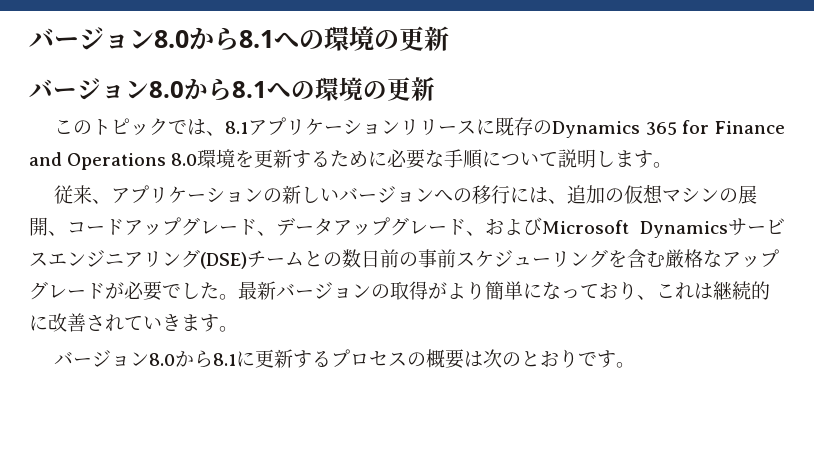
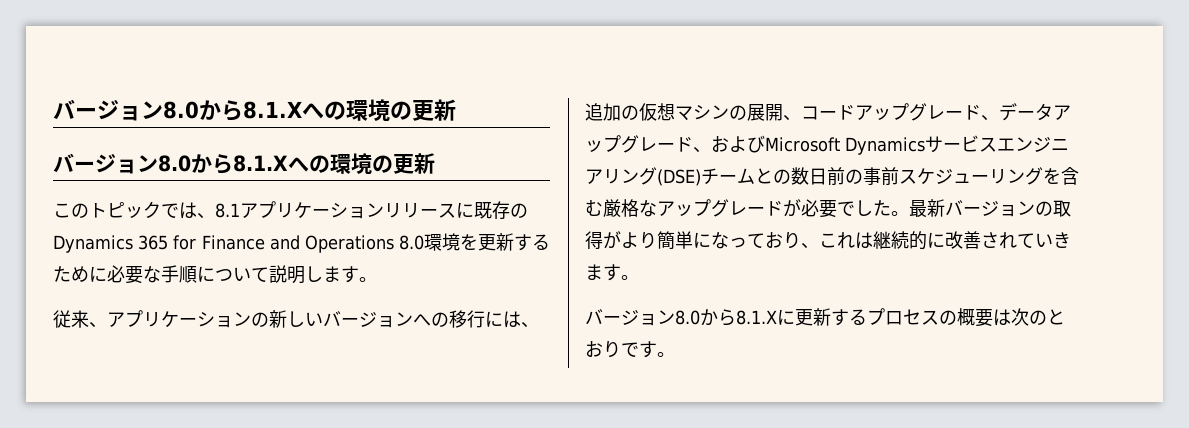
[29,27,274,51] バージョン8.0から8.1 -> [53,99,302,121] バージョン8.0から8.1.X
[232,81,267,98] 8.1 -> [233,155,288,172] 8.1.X
[213,353,237,366] 8.1 -> [736,310,777,325] 8.1.X

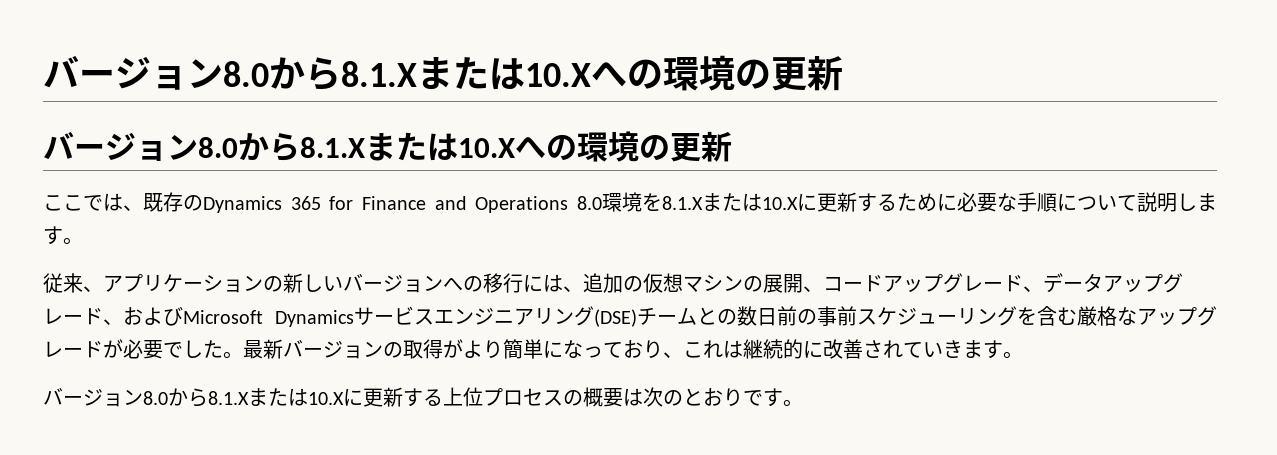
[53,99,302,121] バージョン8.0から8.1.X -> [43,56,591,91] バージョン8.0から8.1.Xまたは10.X
(288, 163) none -> [365,132,515,161] または10.X
[71,201,474,219] のトピックでは、8.1アプリケーションリリースに -> [63,193,143,211] こでは、
(478, 242) none -> [661,193,817,211] 8.1.Xまたは10.Xに
[777,308,867,326] に更新する -> [248,387,483,407] または10.Xに更新する上位

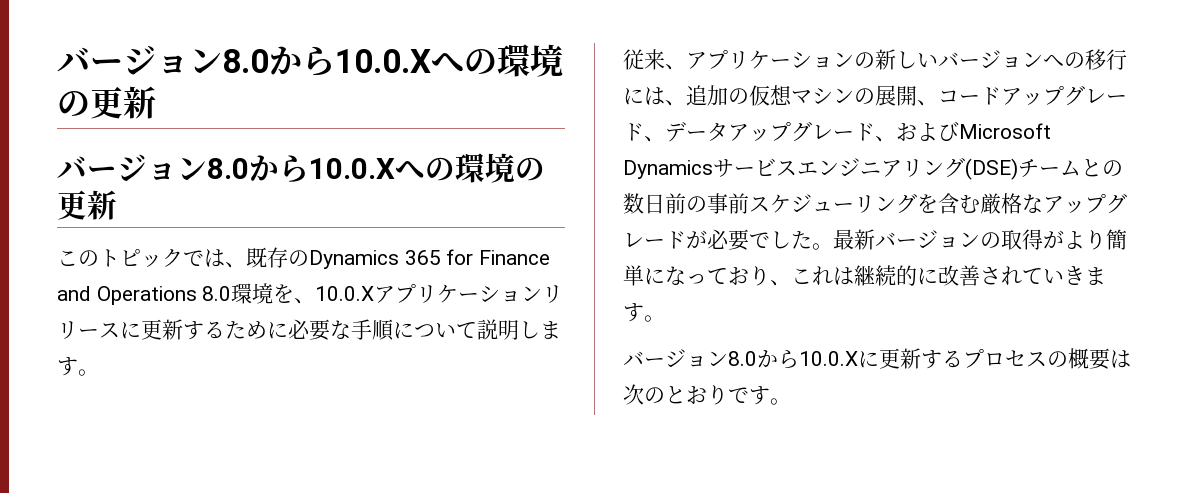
[43,56,591,91] バージョン8.0から8.1.Xまたは10.X -> [57,45,431,76] バージョン8.0から10.0.X
[300,132,515,161] 8.1.Xまたは10.X -> [309,158,395,179] 10.0.X
[63,195,83,211] こ -> [78,249,183,267] のトピック
[661,193,798,211] 8.1.Xまたは10.X -> [294,284,564,304] [57,321,120,339] 、10.0.Xアプリケーションリリース
[208,387,483,407] 8.1.Xまたは10.Xに更新する上位 -> [799,348,963,369] 10.0.Xに更新する

